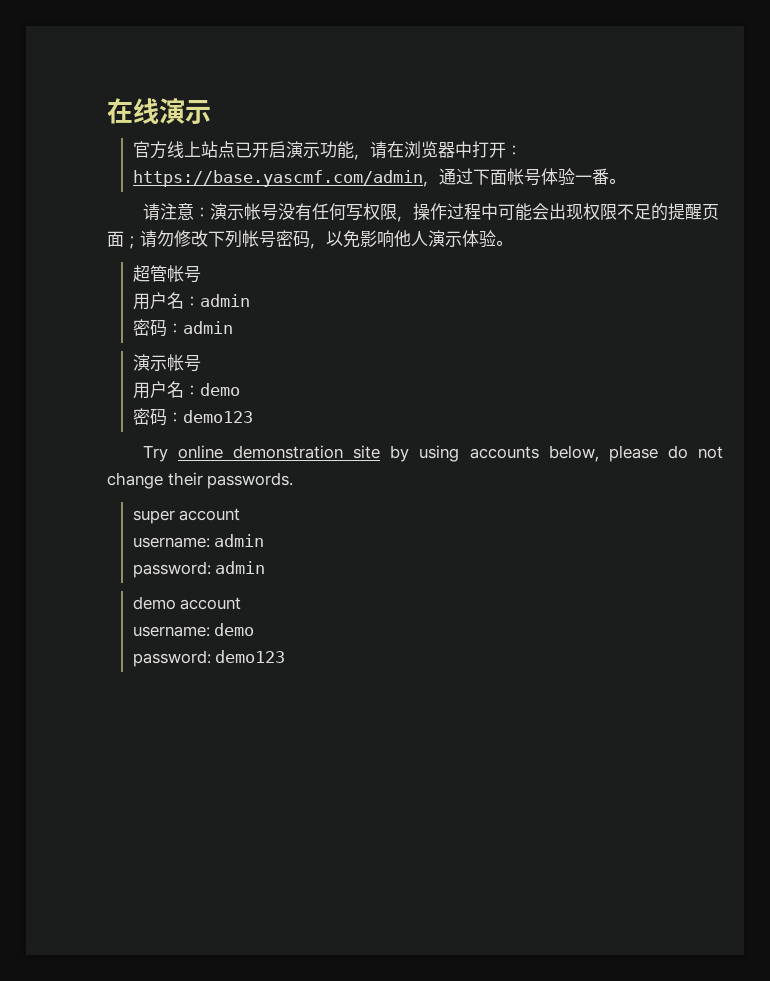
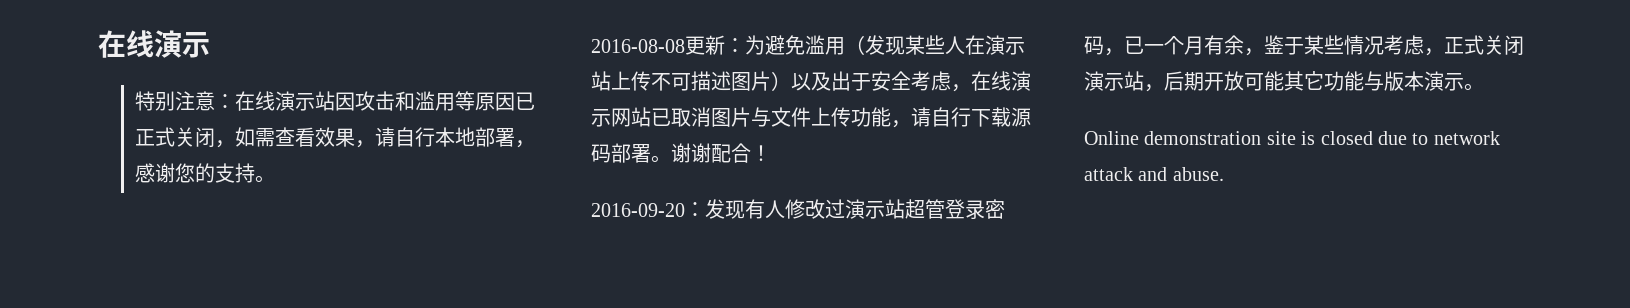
[132,141,522,160] [132,168,625,187] [142,203,719,222] [107,230,512,249] [132,265,201,283] [132,292,250,310] [132,319,233,337] [132,354,201,372] [132,381,240,399] [132,408,253,426] [142,445,723,462] [107,472,294,489] [132,508,241,524] [132,534,265,548] [132,561,266,578] [132,596,242,610] [132,623,255,637] [132,650,286,667] 官方线上站点已开启演示功能，请在浏览器中打开：https://base.yascmf.com/admin，通过下面帐号体验一番。 // 请注意：演示帐号没有任何写权限，操作过程中可能会出现权限不足的提醒页面；请勿修改下列帐号密码，以免影响他人演示体验。 // 超管帐号 // 用户名：admin // 密码：admin // 演示帐号 // 用户名：demo // 密码：demo123 // Try online demonstration site by using accounts below, please do not change their passwords. // super account // username: admin // password: admin // demo account // username: demo // password: demo123 -> [135,91,536,111] [135,127,536,148] [135,163,276,183] [591,35,1025,55] [591,71,1031,92] [591,107,1031,128] [591,143,771,163] [591,199,1005,219] [1084,35,1524,56] [1084,71,1484,92] [1084,131,1500,145] [1084,167,1224,181] 特别注意：在线演示站因攻击和滥用等原因已正式关闭，如需查看效果，请自行本地部署，感谢您的支持。 // 2016-08-08更新：为避免滥用（发现某些人在演示站上传不可描述图片）以及出于安全考虑，在线演示网站已取消图片与文件上传功能，请自行下载源码部署。谢谢配合！ // 2016-09-20：发现有人修改过演示站超管登录密码，已一个月有余，鉴于某些情况考虑，正式关闭演示站，后期开放可能其它功能与版本演示。 // Online demonstration site is closed due to network attack and abuse.

